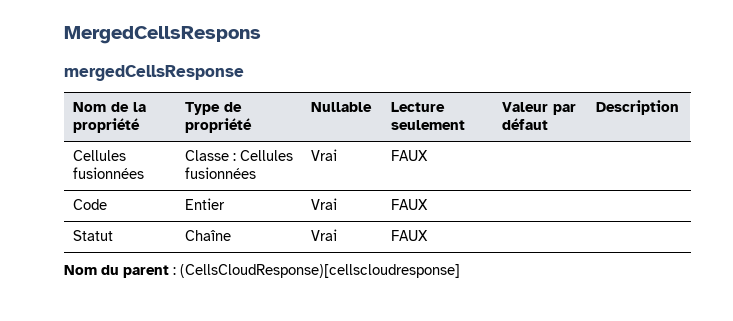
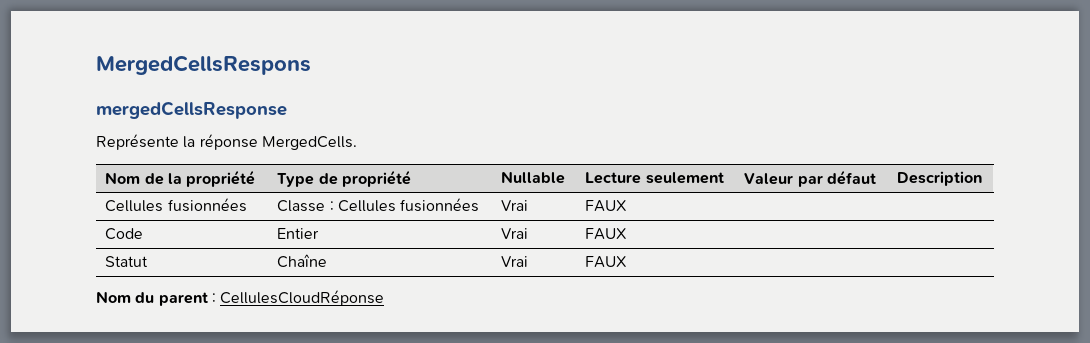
(244, 73) none -> [96,134,357,150] // Représente la réponse MergedCells.
[180,264,460,278] (CellsCloudResponse)[cellscloudresponse] -> [220,290,385,306] CellulesCloudRéponse

